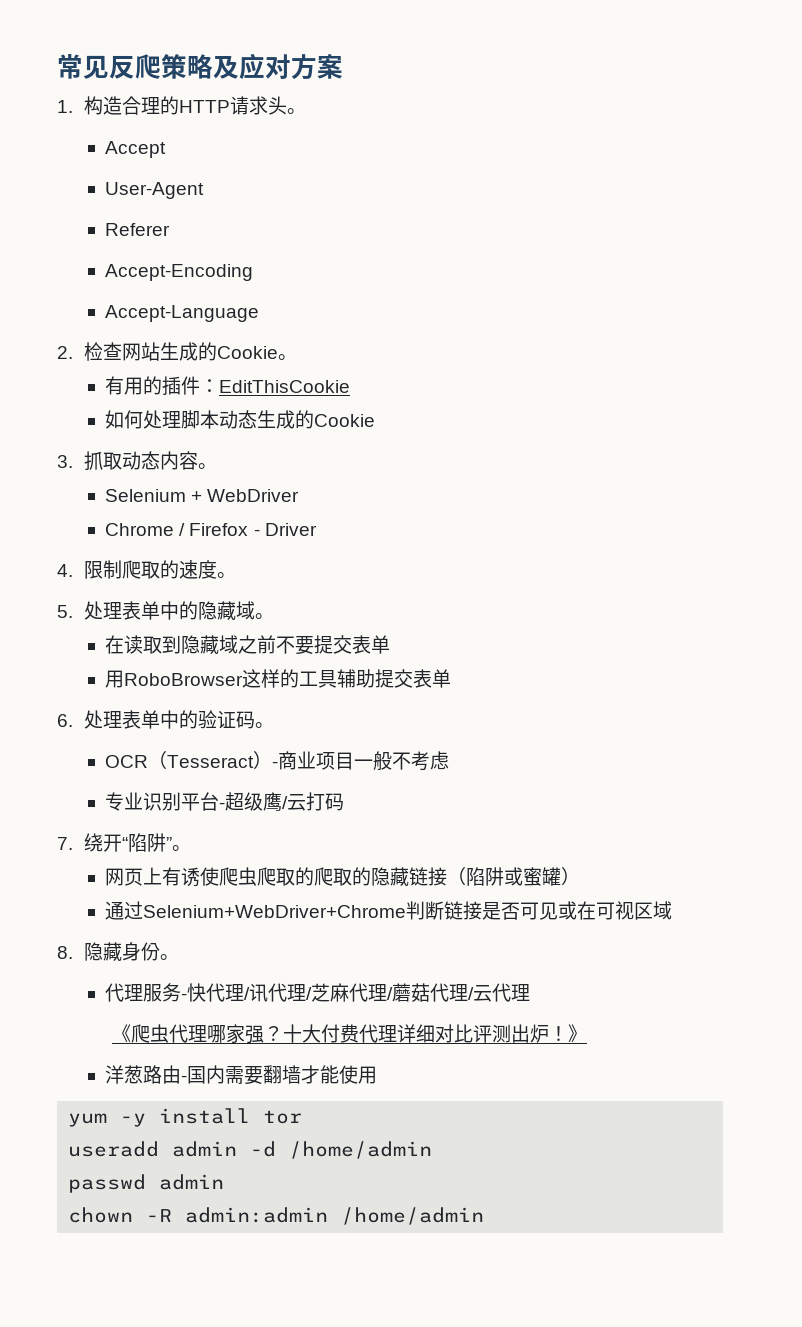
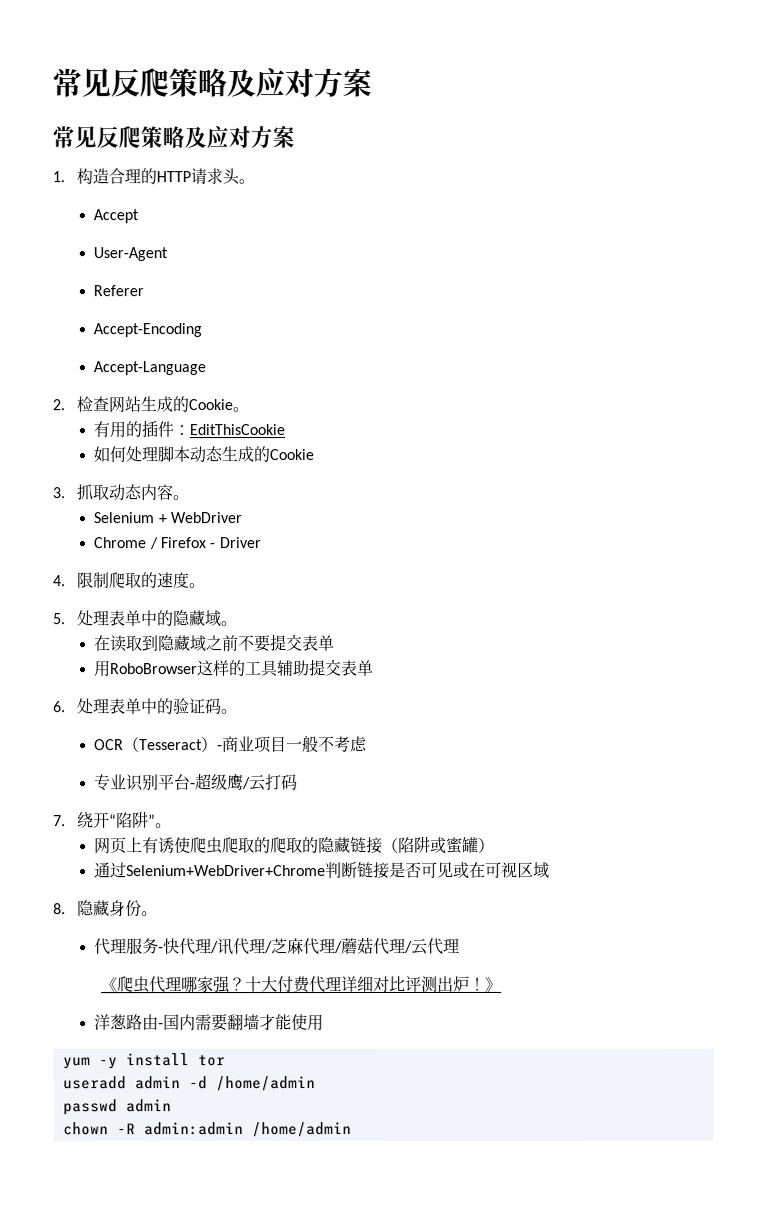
[57,53,343,80] 常见反爬策略及应对方案 -> [52,68,372,98] [52,126,295,149] 常见反爬策略及应对方案 // 常见反爬策略及应对方案

